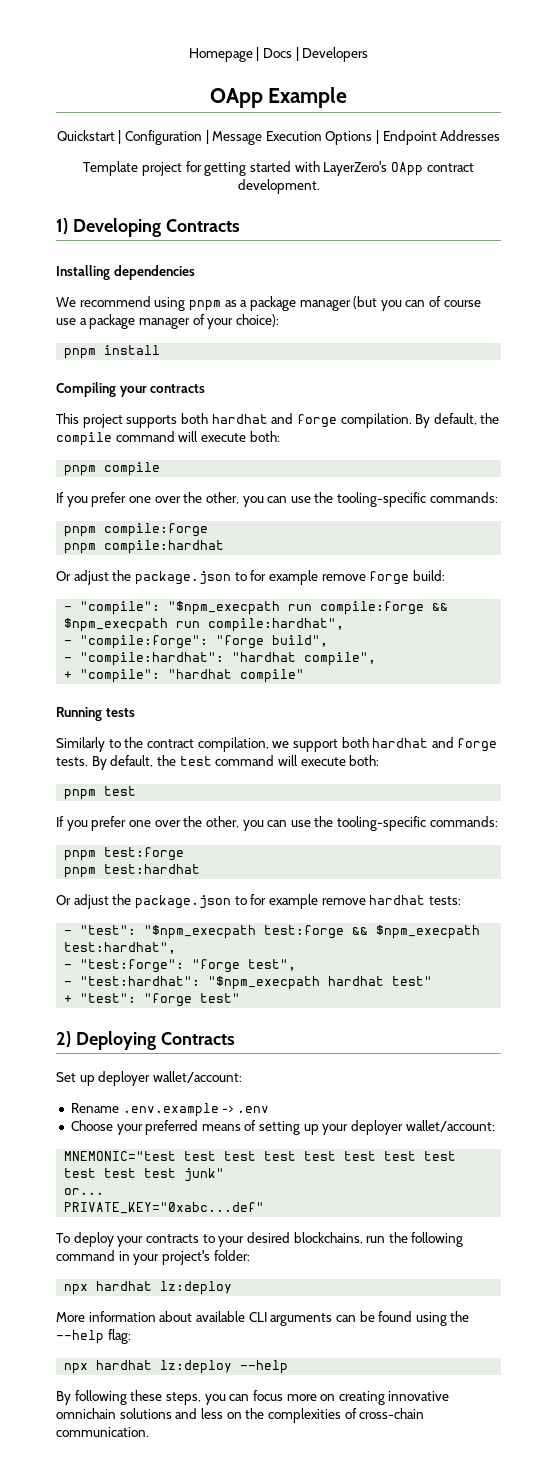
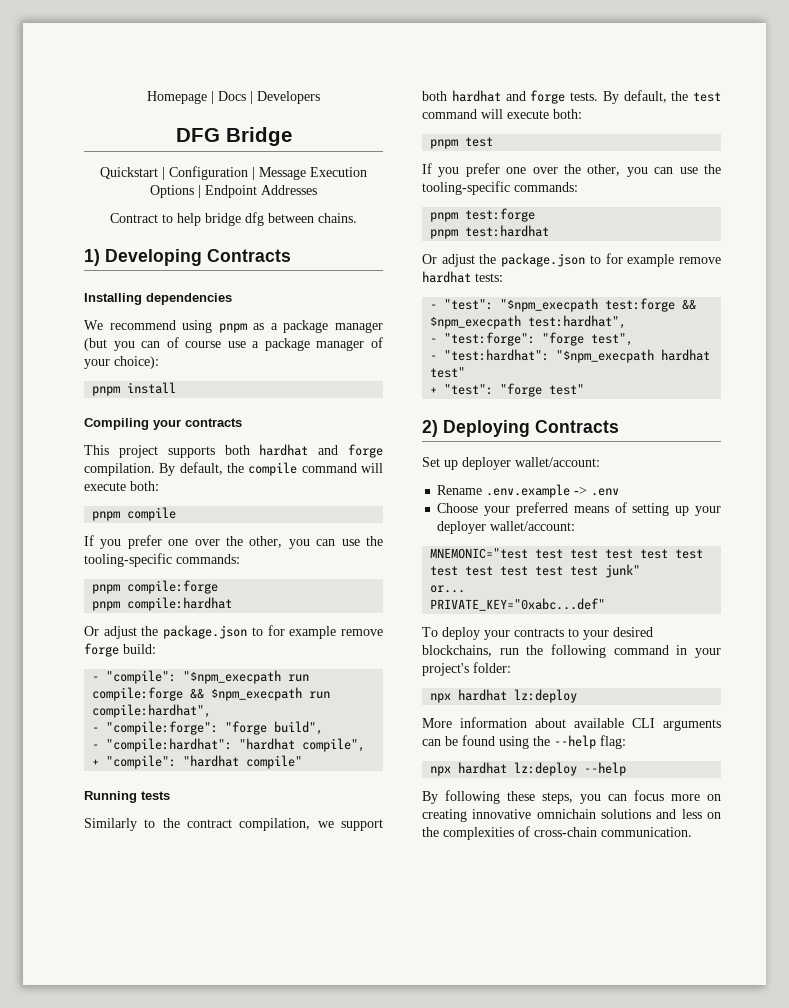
[209,87,348,108] OApp Example -> [175,127,292,146] DFG Bridge
[83,161,474,176] [237,179,320,194] Template project for getting started with LayerZero's OApp contract development. -> [110,212,357,226] Contract to help bridge dfg between chains.

